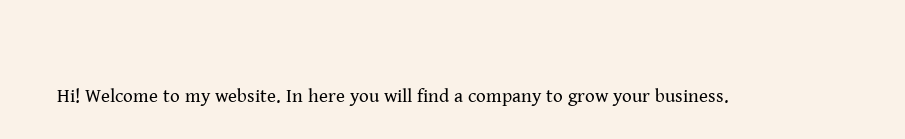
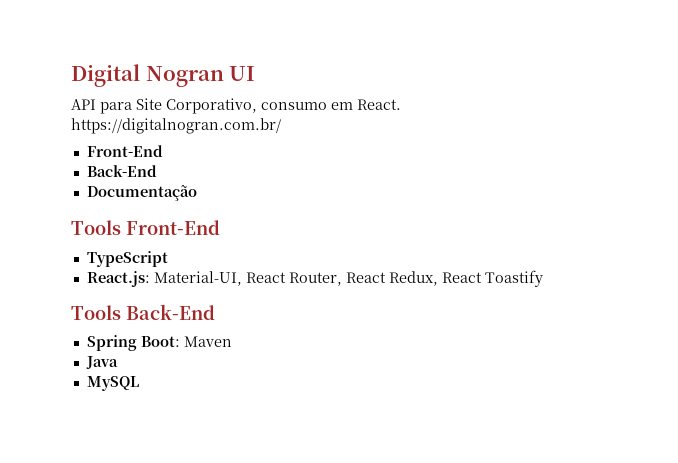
[57,88,729,106] Hi! Welcome to my website. In here you will find a company to grow your business. -> [71,64,256,87] [71,98,401,114] [71,118,281,134] [86,145,163,157] [86,165,157,177] [86,185,197,201] [71,220,220,235] [86,251,168,267] [86,270,543,287] [71,304,215,320] [86,335,232,351] [85,356,118,369] [86,376,139,391] Digital Nogran UI // API para Site Corporativo, consumo em React. https://digitalnogran.com.br/ // Front-End // Back-End // Documentação // Tools Front-End // TypeScript // React.js: Material-UI, React Router, React Redux, React Toastify // Tools Back-End // Spring Boot: Maven // Java // MySQL

